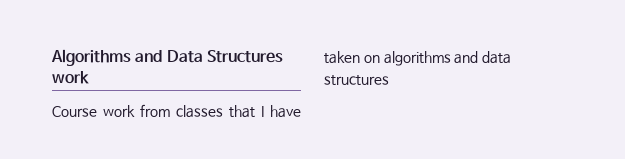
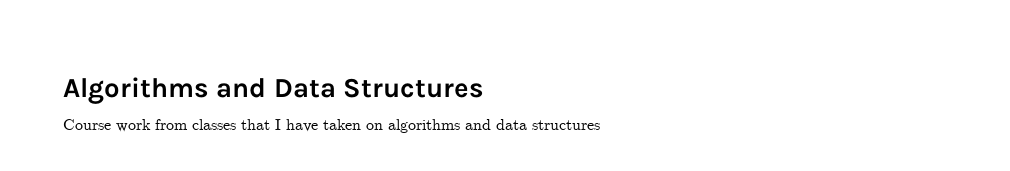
[52,71,89,84] work -> (485, 88) none

